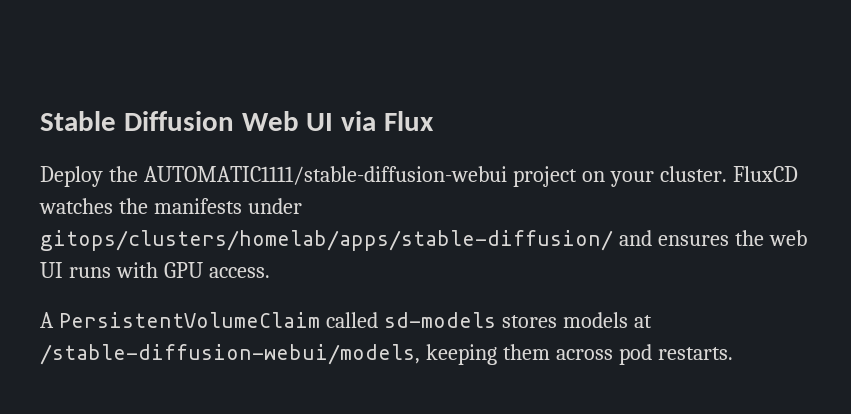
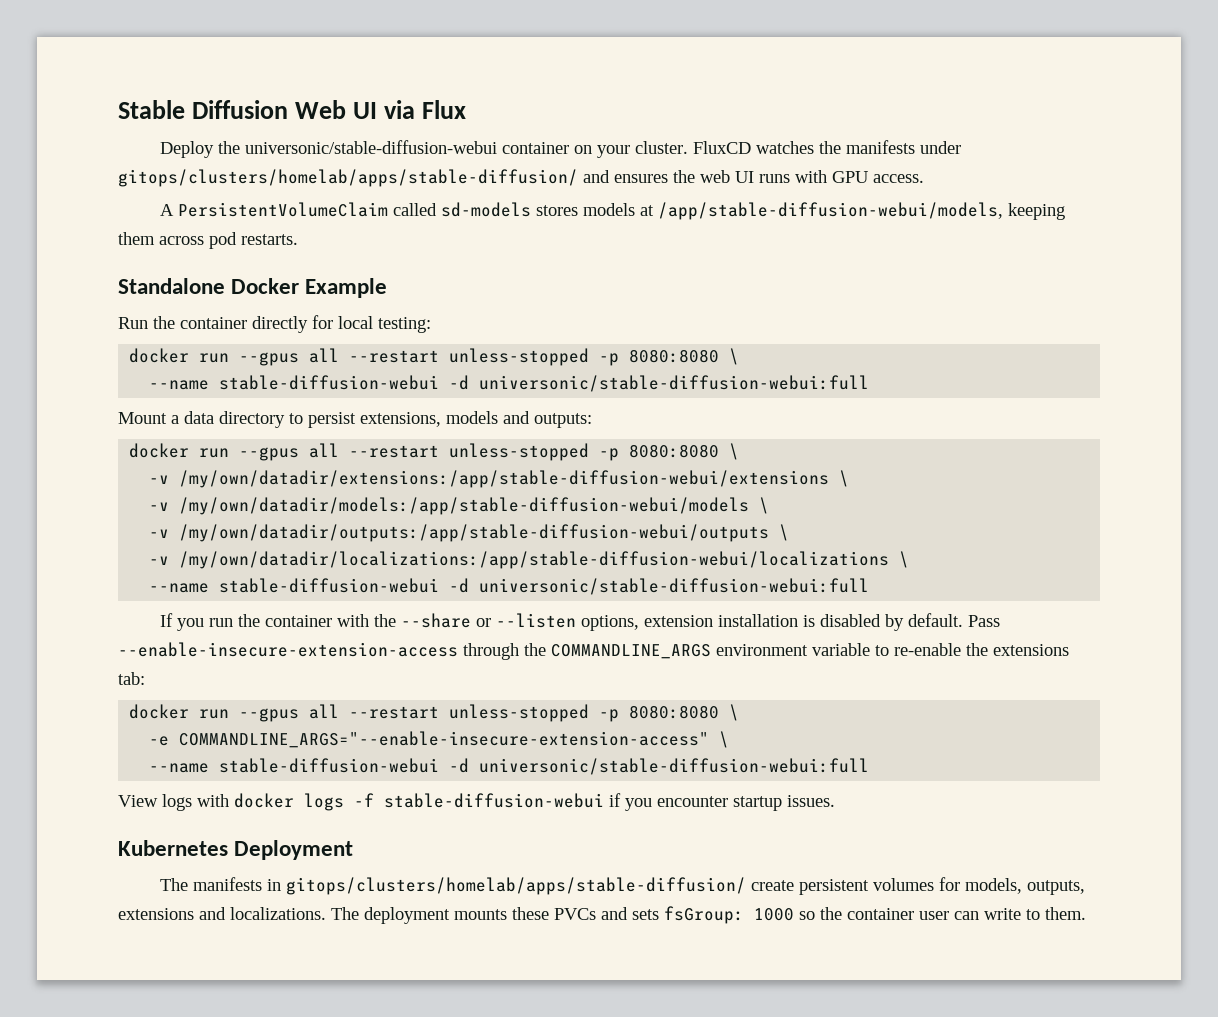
[143,166,577,187] AUTOMATIC1111/stable-diffusion-webui project -> [244,140,569,154] universonic/stable-diffusion-webui container
[40,344,420,365] /stable-diffusion-webui/models, -> [657,202,1003,220] /app/stable-diffusion-webui/models,
(733, 353) none -> [118,278,388,298] [118,315,431,333] [129,348,740,366] [149,375,870,392] [118,411,592,428] [129,443,740,461] [149,470,850,488] [149,497,770,515] [149,524,790,542] [149,551,910,569] [149,578,870,595] [159,613,1000,631] [118,642,1069,660] [118,672,145,685] [129,704,740,722] [149,731,730,748] [149,758,870,775] [118,793,835,811] [118,840,354,860] [159,877,1085,895] [118,906,1086,924] // Standalone Docker Example // Run the container directly for local testing: // docker run --gpus all --restart unless-stopped -p 8080:8080 \ // --name stable-diffusion-webui -d universonic/stable-diffusion-webui:full // Mount a data directory to persist extensions, models and outputs: // docker run --gpus all --restart unless-stopped -p 8080:8080 \ // -v /my/own/datadir/extensions:/app/stable-diffusion-webui/extensions \ // -v /my/own/datadir/models:/app/stable-diffusion-webui/models \ // -v /my/own/datadir/outputs:/app/stable-diffusion-webui/outputs \ // -v /my/own/datadir/localizations:/app/stable-diffusion-webui/localizations \ // --name stable-diffusion-webui -d universonic/stable-diffusion-webui:full // If you run the container with the --share or --listen options, extension installation is disabled by default. Pass --enable-insecure-extension-access through the COMMANDLINE_ARGS environment variable to re-enable the extensions tab: // docker run --gpus all --restart unless-stopped -p 8080:8080 \ // -e COMMANDLINE_ARGS="--enable-insecure-extension-access" \ // --name stable-diffusion-webui -d universonic/stable-diffusion-webui:full // View logs with docker logs -f stable-diffusion-webui if you encounter startup issues. // Kubernetes Deployment // The manifests in gitops/clusters/homelab/apps/stable-diffusion/ create persistent volumes for models, outputs, extensions and localizations. The deployment mounts these PVCs and sets fsGroup: 1000 so the container user can write to them.

